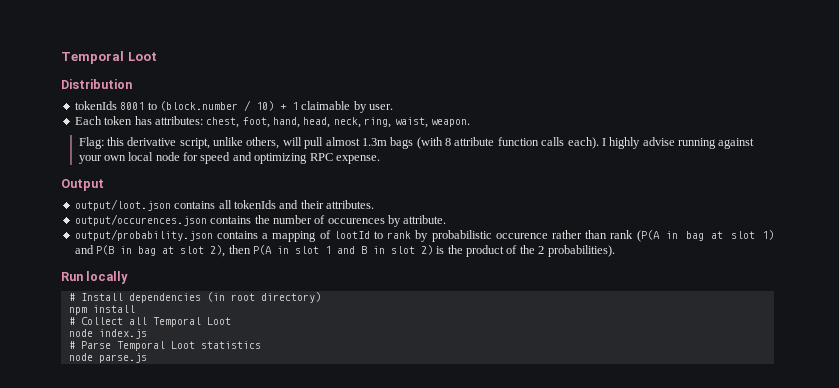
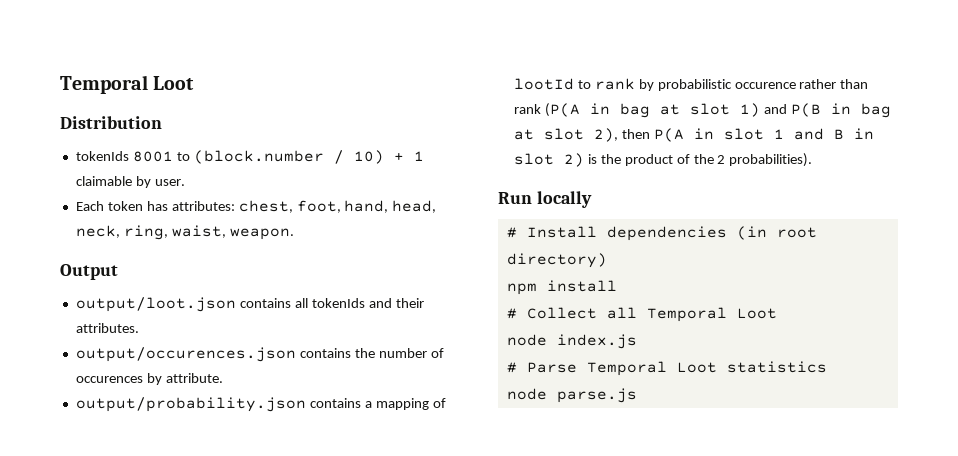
[78,137,755,149] [78,152,380,164] // Flag: this derivative script, unlike others, will pull almost 1.3m bags (with 8 attribute function calls each). I highly advise running against your own local node for speed and optimizing RPC expense. -> (294, 234) none

